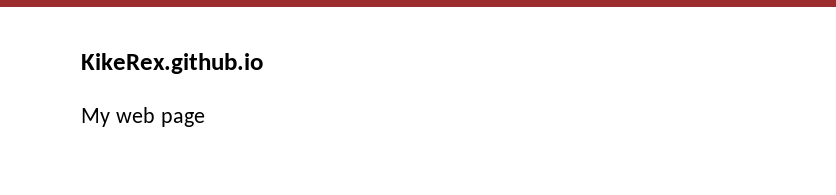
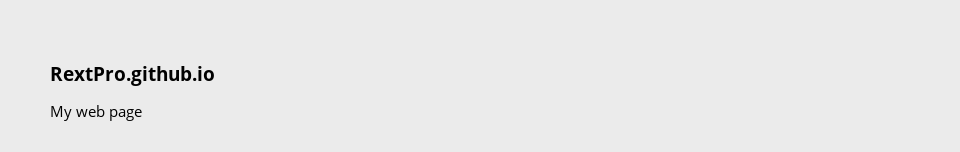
[81,53,263,74] KikeRex.github.io -> [50,66,215,86] RextPro.github.io

